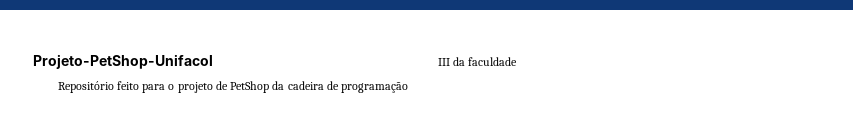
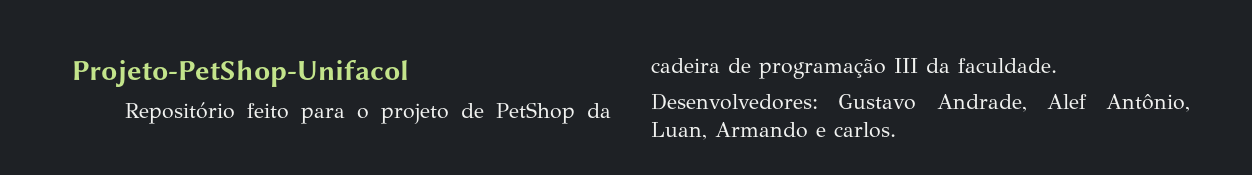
[468,57,518,66] faculdade -> [958,58,1057,73] [651,93,1190,112] [651,122,896,140] faculdade. // Desenvolvedores: Gustavo Andrade, Alef Antônio, Luan, Armando e carlos.

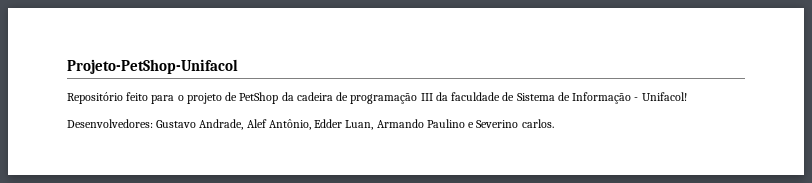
[958,58,1057,73] faculdade. -> [451,92,687,104] faculdade de Sistema de Informação - Unifacol!
(1190, 103) none -> [314,119,343,128] Edder
[816,127,826,137] e -> [426,119,519,128] Paulino e Severino

